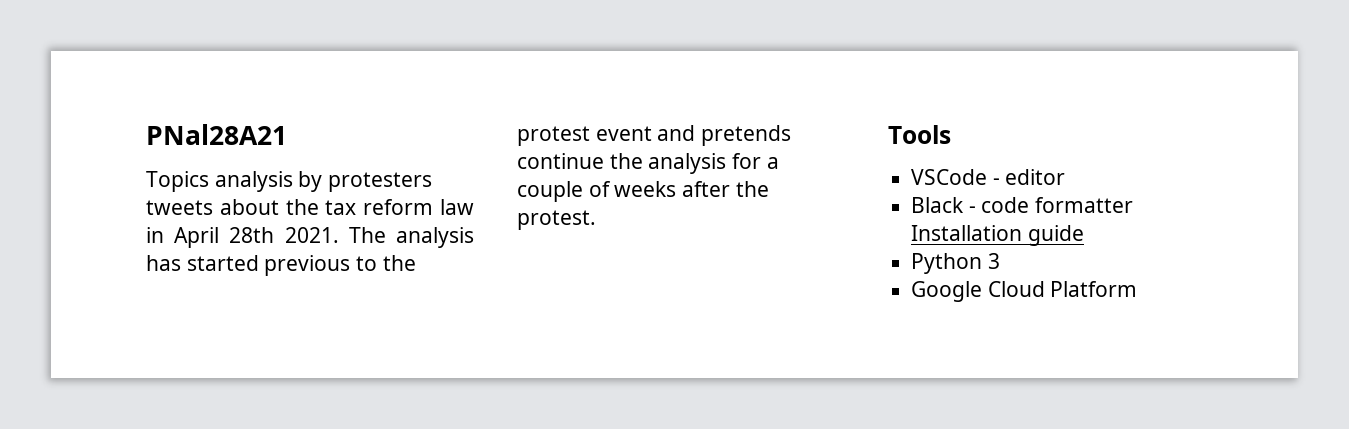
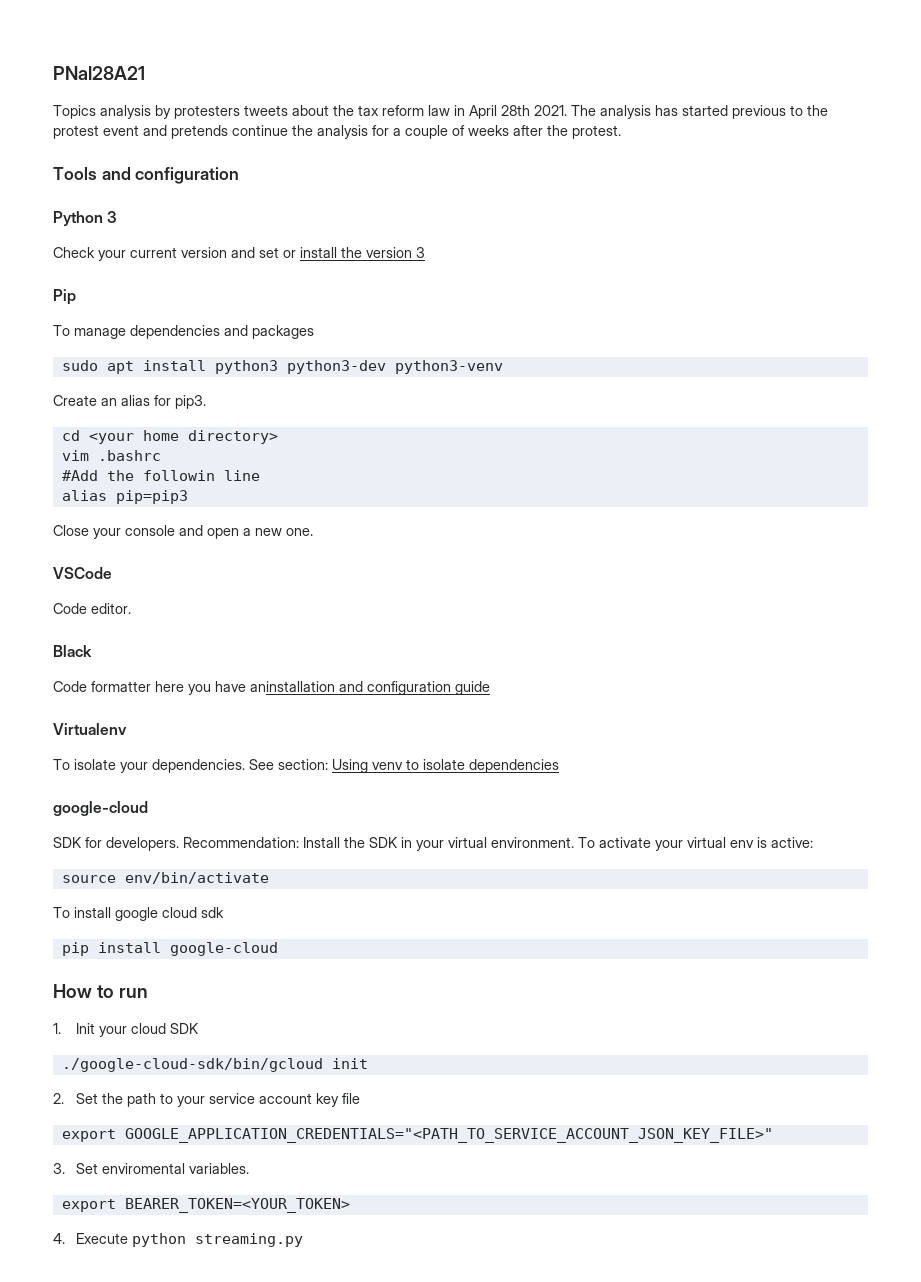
[911,169,1066,185] [911,197,1134,213] [911,225,1084,246] [911,253,1000,274] [911,281,1138,302] // VSCode - editor // Black - code formatter Installation guide // Python 3 // Google Cloud Platform -> [101,167,240,184] [53,211,118,226] [53,247,425,261] [53,289,76,305] [53,325,314,339] [61,360,503,374] [53,395,206,409] [61,430,278,444] [61,450,161,461] [61,470,260,481] [61,490,188,504] [53,525,313,539] [53,567,112,579] [53,603,131,614] [53,645,92,657] [53,681,490,695] [53,723,127,735] [53,759,559,773] [53,801,148,816] [53,837,813,851] [61,872,269,884] [53,907,224,921] [61,942,278,956] [53,984,148,998] [53,1023,200,1037] [61,1058,368,1072] [53,1093,361,1107] [61,1128,773,1143] [53,1163,250,1174] [61,1198,350,1213] [53,1233,304,1247] and configuration // Python 3 // Check your current version and set or install the version 3 // Pip // To manage dependencies and packages // sudo apt install python3 python3-dev python3-venv // Create an alias for pip3. // cd <your home directory> // vim .bashrc // #Add the followin line // alias pip=pip3 // Close your console and open a new one. // VSCode // Code editor. // Black // Code formatter here you have aninstallation and configuration guide // Virtualenv // To isolate your dependencies. See section: Using venv to isolate dependencies // google-cloud // SDK for developers. Recommendation: Install the SDK in your virtual environment. To activate your virtual env is active: // source env/bin/activate // To install google cloud sdk // pip install google-cloud // How to run // 1. Init your cloud SDK // ./google-cloud-sdk/bin/gcloud init // 2. Set the path to your service account key file // export GOOGLE_APPLICATION_CREDENTIALS="<PATH_TO_SERVICE_ACCOUNT_JSON_KEY_FILE>" // 3. Set enviromental variables. // export BEARER_TOKEN=<YOUR_TOKEN> // 4. Execute python streaming.py

